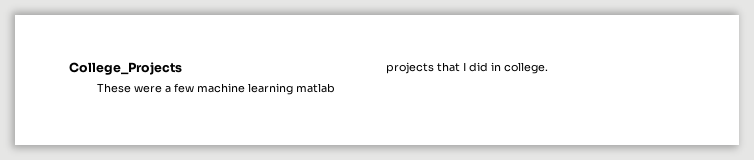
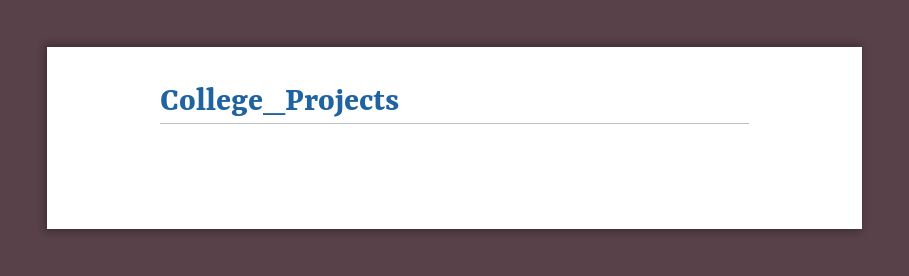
[97,83,336,95] [386,62,548,74] // These were a few machine learning matlab projects that I did in college. -> (399, 102) none

